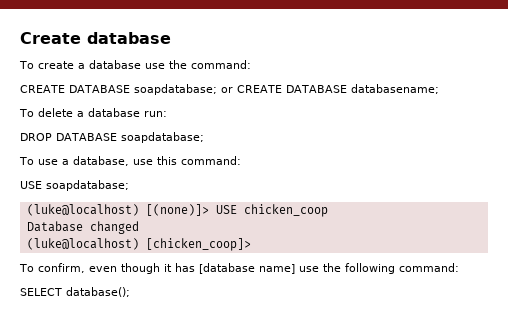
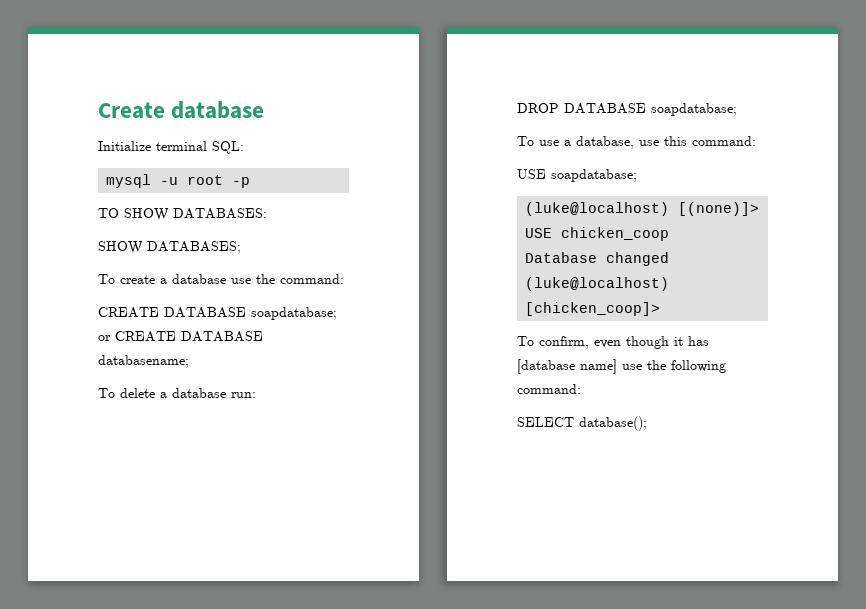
(171, 38) none -> [98,141,244,154] [106,174,251,188] [98,208,267,221] [98,241,241,254] // Initialize terminal SQL: // mysql -u root -p // TO SHOW DATABASES: // SHOW DATABASES;

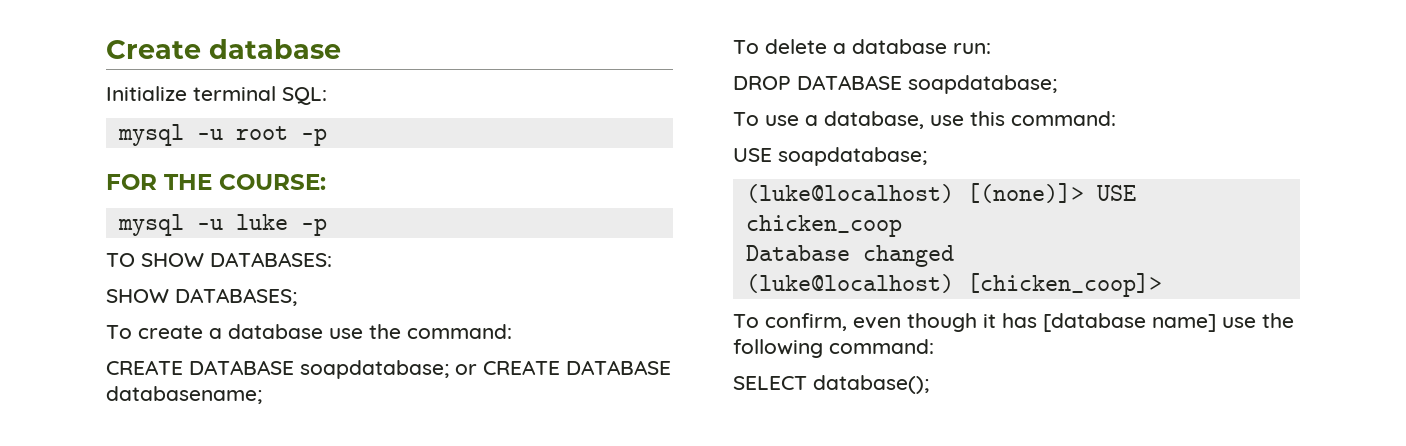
(251, 182) none -> [106,174,326,190] [117,214,327,236] // FOR THE COURSE: // mysql -u luke -p

